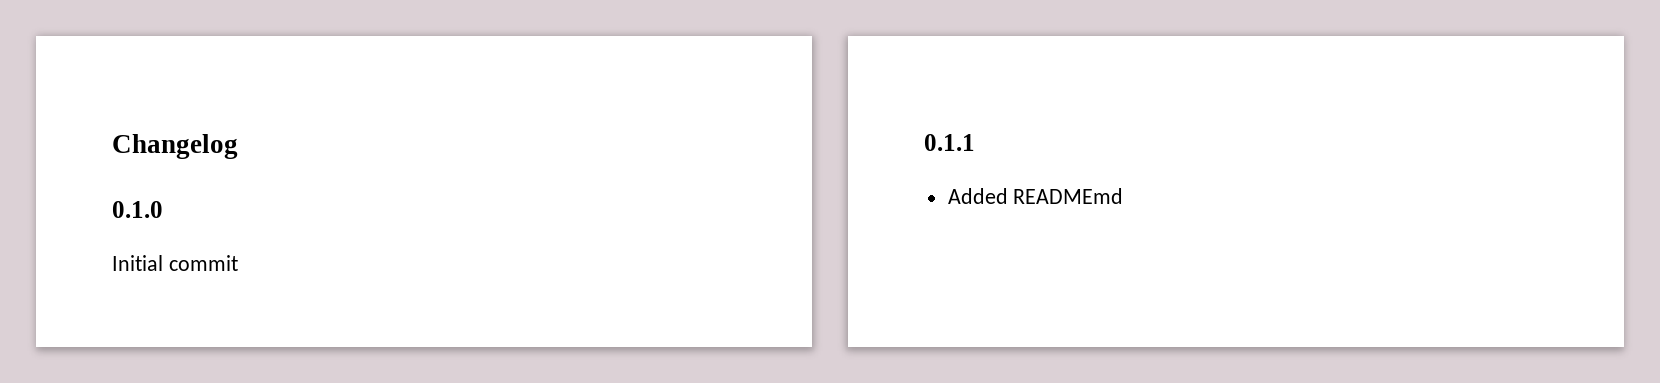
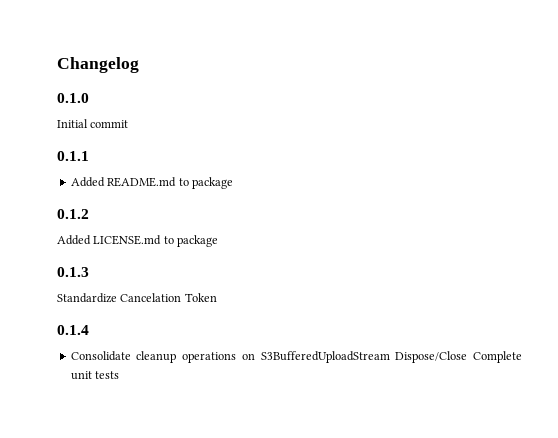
[1013,188,1124,204] READMEmd -> [107,177,233,189] [57,209,89,219] [57,235,219,247] [57,267,89,277] [57,293,217,303] [57,325,89,335] [70,351,522,363] [70,371,120,380] README.md to package // 0.1.2 // Added LICENSE.md to package // 0.1.3 // Standardize Cancelation Token // 0.1.4 // Consolidate cleanup operations on S3BufferedUploadStream Dispose/Close Complete unit tests

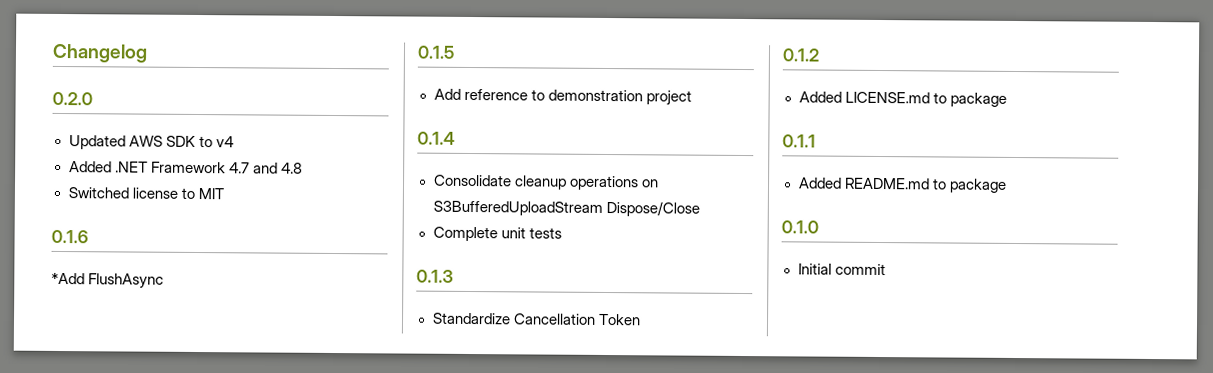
[57,93,89,103] [57,119,129,128] [57,151,89,161] [70,177,233,189] [57,209,89,219] [57,235,219,247] [57,267,89,277] [57,293,217,303] 0.1.0 // Initial commit // 0.1.1 // Added README.md to package // 0.1.2 // Added LICENSE.md to package // 0.1.3 // Standardize Cancelation Token -> [52,91,93,106] [68,135,234,150] [68,161,303,174] [67,187,224,200] [51,229,89,244] [51,272,165,289] [417,45,455,59] [433,88,692,106] 0.2.0 // Updated AWS SDK to v4 // Added .NET Framework 4.7 and 4.8 // Switched license to MIT // 0.1.6 // *Add FlushAsync // 0.1.5 // Add reference to demonstration project
(468, 357) none -> (700, 208) //
(120, 375) none -> [416,269,454,283] [431,312,641,326] [782,48,820,62] [798,91,1007,107] [782,134,816,148] [797,177,1007,193] [781,220,819,234] [797,263,886,276] // 0.1.3 // Standardize Cancellation Token // 0.1.2 // Added LICENSE.md to package // 0.1.1 // Added README.md to package // 0.1.0 // Initial commit

